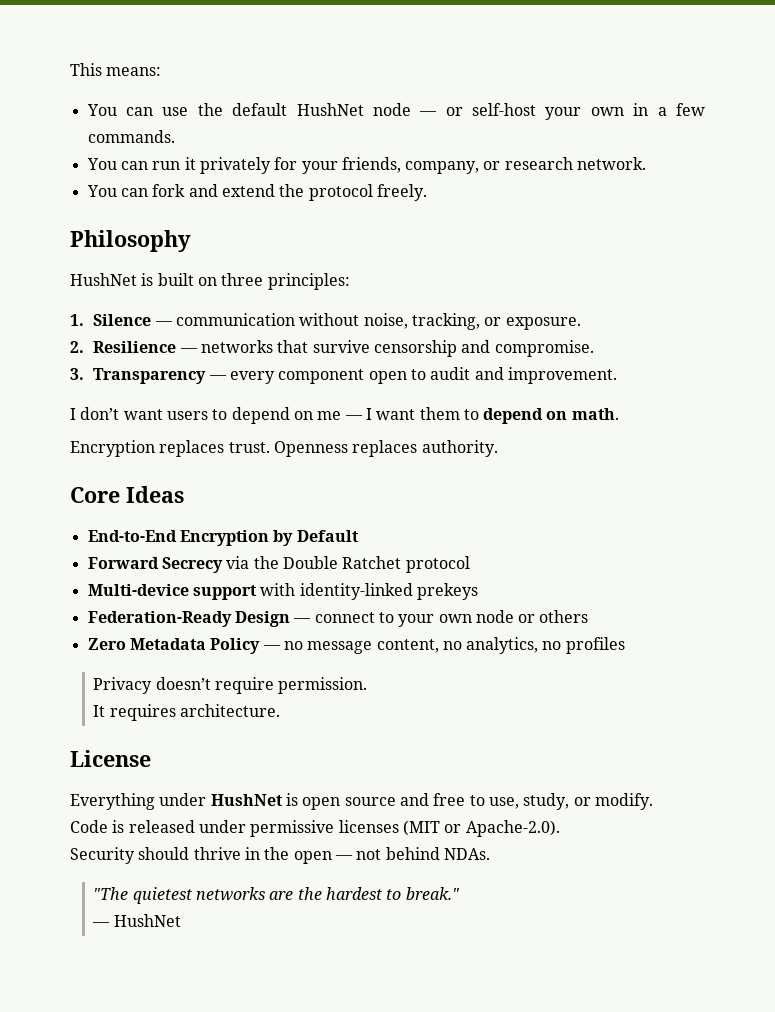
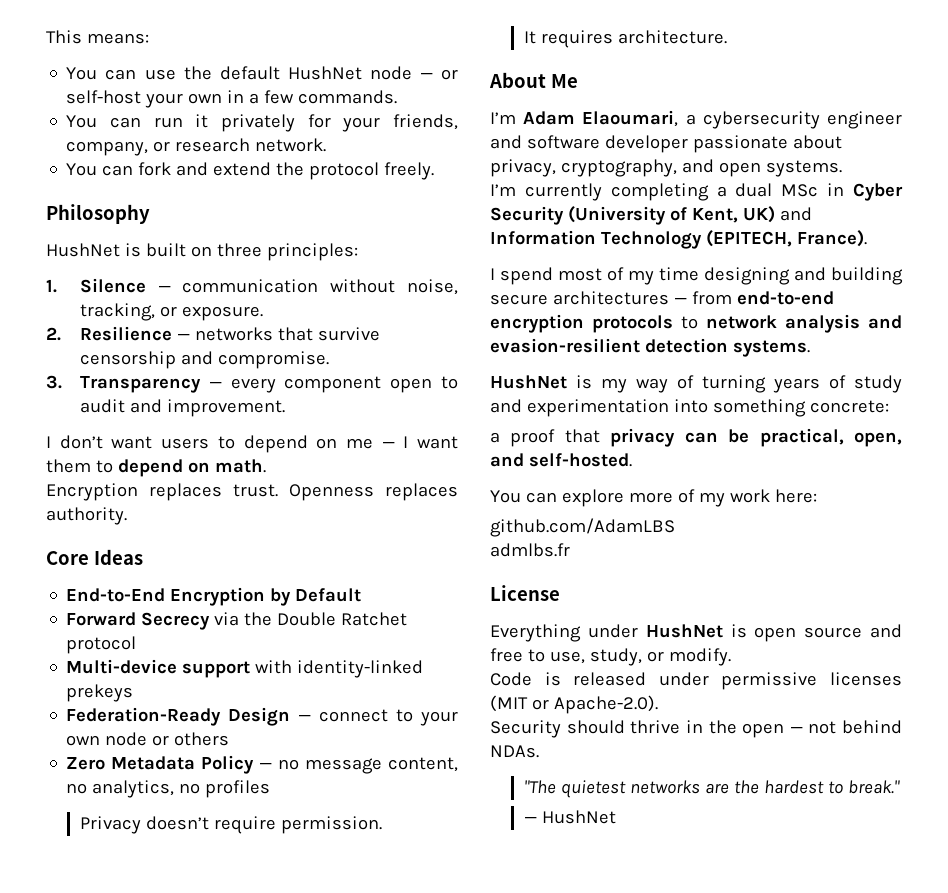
(280, 710) none -> [489,72,578,88] [490,110,902,129] [490,135,842,153] [490,159,842,177] [490,183,903,201] [490,206,812,225] [490,230,867,249] [490,267,903,285] [490,291,834,305] [490,314,902,333] [490,338,810,357] [490,375,902,393] [490,399,889,417] [490,428,902,447] [490,453,632,467] [490,489,817,507] [490,518,675,537] [490,543,570,557] // About Me // I’m Adam Elaoumari, a cybersecurity engineer and software developer passionate about privacy, cryptography, and open systems. // I’m currently completing a dual MSc in Cyber Security (University of Kent, UK) and Information Technology (EPITECH, France). // I spend most of my time designing and building secure architectures — from end-to-end encryption protocols to network analysis and evasion-resilient detection systems. // HushNet is my way of turning years of study and experimentation into something concrete: // a proof that privacy can be practical, open, and self-hosted. // You can explore more of my work here: // github.com/AdamLBS // admlbs.fr

